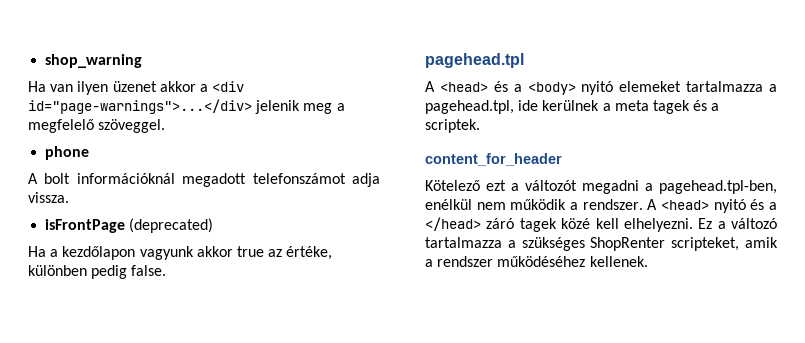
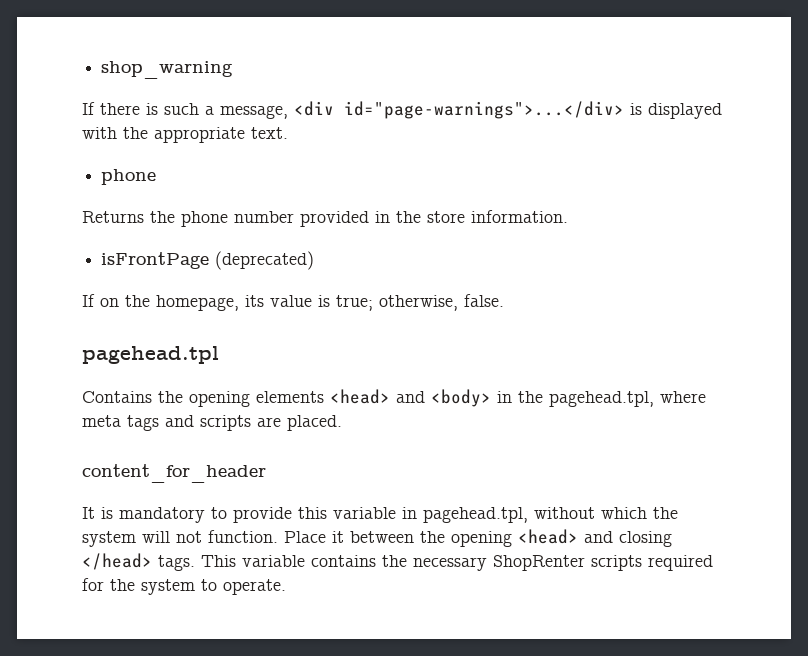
[28,81,245,95] [28,99,345,114] [28,119,166,133] [45,146,90,160] [28,173,380,187] [28,192,69,203] [45,218,214,233] [28,246,333,260] [28,265,167,279] [425,53,524,68] [425,81,777,95] [425,100,720,114] [425,119,480,133] [425,153,562,166] [425,180,777,194] [425,199,777,213] [425,217,777,232] [425,237,778,251] [425,256,648,267] Ha van ilyen üzenet akkor a <div id="page-warnings">...</div> jelenik meg a megfelelő szöveggel. // phone // A bolt információknál megadott telefonszámot adja vissza. // isFrontPage (deprecated) // Ha a kezdőlapon vagyunk akkor true az értéke, különben pedig false. // pagehead.tpl // A <head> és a <body> nyitó elemeket tartalmazza a pagehead.tpl, ide kerülnek a meta tagek és a scriptek. // content_for_header // Kötelező ezt a változót megadni a pagehead.tpl-ben, enélkül nem működik a rendszer. A <head> nyitó és a </head> záró tagek közé kell elhelyezni. Ez a változó tartalmazza a szükséges ShopRenter scripteket, amik a rendszer működéséhez kellenek. -> [82,101,722,119] [82,127,288,143] [101,169,157,185] [82,210,568,227] [101,251,315,270] [82,294,504,311] [82,346,219,364] [82,389,706,407] [82,415,342,431] [82,464,266,483] [82,507,678,523] [82,529,672,547] [82,553,713,571] [82,578,286,595] If there is such a message, <div id="page-warnings">...</div> is displayed with the appropriate text. // phone // Returns the phone number provided in the store information. // isFrontPage (deprecated) // If on the homepage, its value is true; otherwise, false. // pagehead.tpl // Contains the opening elements <head> and <body> in the pagehead.tpl, where meta tags and scripts are placed. // content_for_header // It is mandatory to provide this variable in pagehead.tpl, without which the system will not function. Place it between the opening <head> and closing </head> tags. This variable contains the necessary ShopRenter scripts required for the system to operate.

